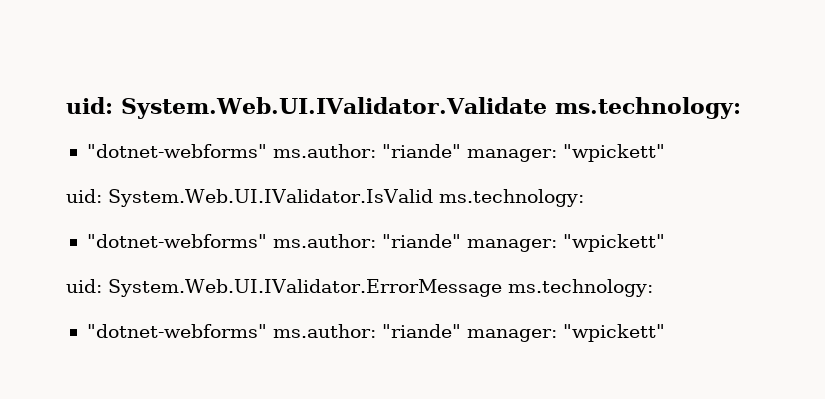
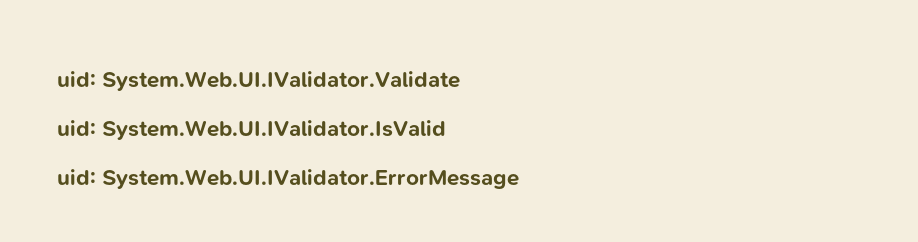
[554,97,741,119] [86,144,665,162] [66,189,584,207] [86,234,665,252] [66,279,653,297] [86,324,665,342] ms.technology: // "dotnet-webforms" ms.author: "riande" manager: "wpickett" // uid: System.Web.UI.IValidator.IsValid ms.technology: // "dotnet-webforms" ms.author: "riande" manager: "wpickett" // uid: System.Web.UI.IValidator.ErrorMessage ms.technology: // "dotnet-webforms" ms.author: "riande" manager: "wpickett" -> [57,120,447,140] [57,169,520,189] // uid: System.Web.UI.IValidator.IsValid // uid: System.Web.UI.IValidator.ErrorMessage

